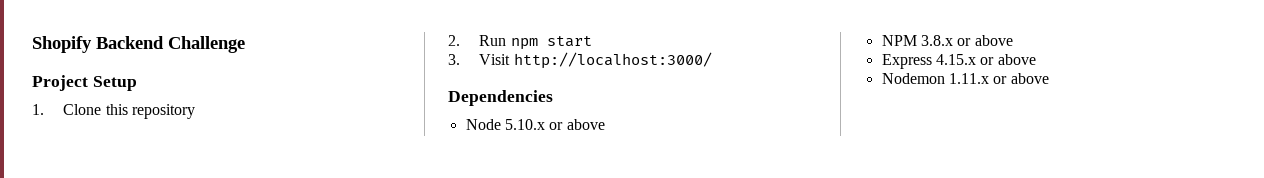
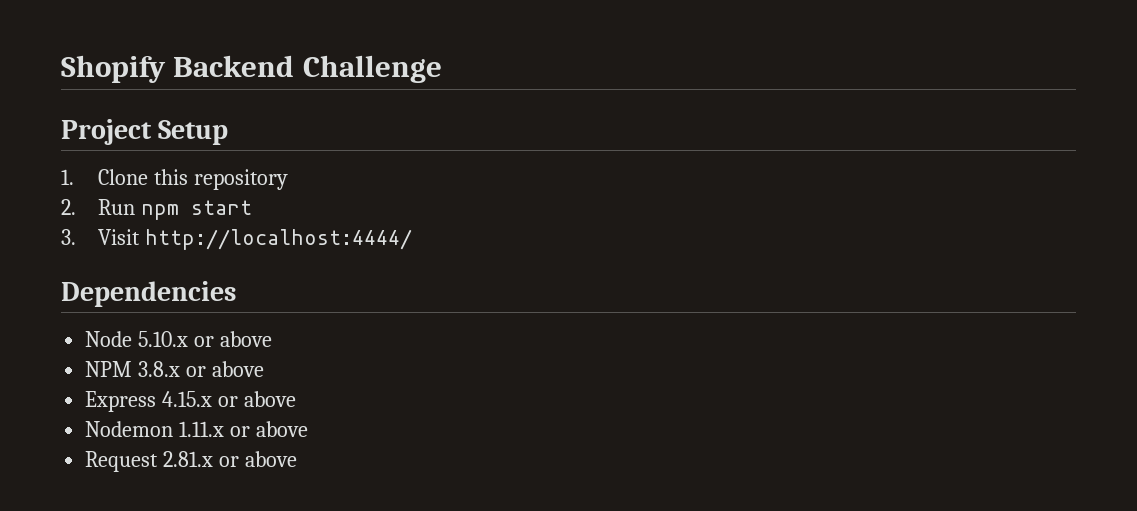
[513,52,712,69] http://localhost:3000/ -> [144,229,412,250] http://localhost:4444/
(1049, 78) none -> [85,451,298,472] // Request 2.81.x or above

